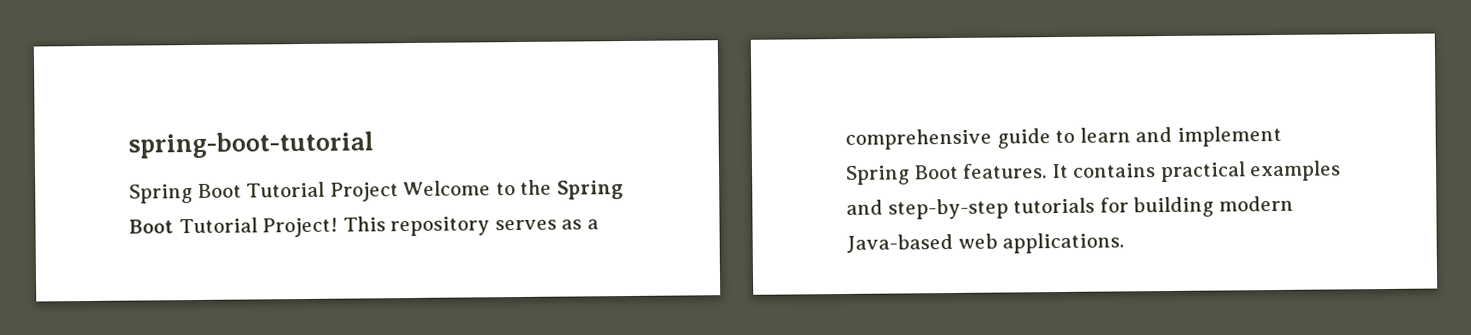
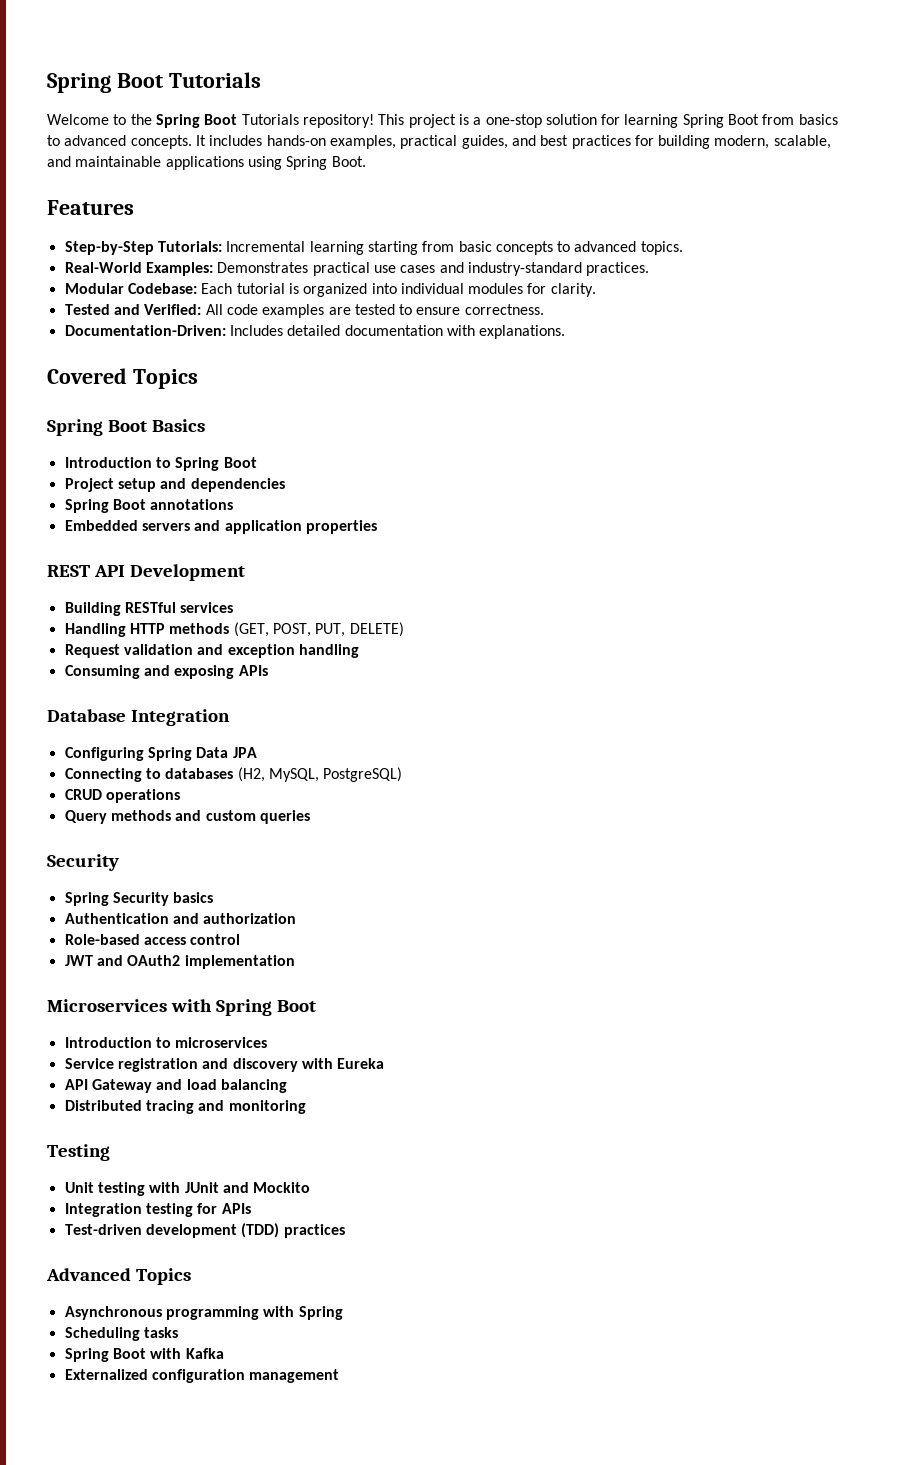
[128,131,374,159] [129,181,399,204] spring-boot-tutorial // Spring Boot Tutorial Project -> [47,72,261,93] Spring Boot Tutorials //
[178,216,599,238] [845,125,1282,150] [845,160,1342,185] [846,195,1294,220] [846,232,1125,254] Tutorial Project! This repository serves as a comprehensive guide to learn and implement Spring Boot features. It contains practical examples and step-by-step tutorials for building modern Java-based web applications. -> [241,114,838,128] [47,135,831,149] [47,156,366,170] [47,200,134,215] [64,241,683,255] [64,262,650,276] [64,283,596,297] [64,304,544,318] [64,325,566,339] [47,368,198,389] [47,419,206,436] [64,457,257,471] [64,478,285,492] [64,499,234,513] [64,520,377,534] [47,564,246,581] [64,602,234,616] [64,622,404,637] [64,644,359,658] [64,665,268,679] [47,709,231,726] [64,747,257,761] [64,767,403,782] [64,789,180,803] [64,810,310,824] [47,854,119,871] [64,892,214,906] [64,913,297,924] [64,934,241,945] [64,955,295,969] [47,999,317,1016] [64,1037,268,1048] [64,1058,385,1072] [64,1079,287,1093] [64,1100,306,1114] [47,1144,110,1161] [64,1182,311,1196] [64,1203,251,1217] [64,1223,345,1238] [46,1268,192,1285] [64,1306,343,1320] [64,1327,178,1341] [64,1348,224,1362] [64,1369,340,1383] Tutorials repository! This project is a one-stop solution for learning Spring Boot from basics to advanced concepts. It includes hands-on examples, practical guides, and best practices for building modern, scalable, and maintainable applications using Spring Boot. // Features // Step-by-Step Tutorials: Incremental learning starting from basic concepts to advanced topics. // Real-World Examples: Demonstrates practical use cases and industry-standard practices. // Modular Codebase: Each tutorial is organized into individual modules for clarity. // Tested and Verified: All code examples are tested to ensure correctness. // Documentation-Driven: Includes detailed documentation with explanations. // Covered Topics // Spring Boot Basics // Introduction to Spring Boot // Project setup and dependencies // Spring Boot annotations // Embedded servers and application properties // REST API Development // Building RESTful services // Handling HTTP methods (GET, POST, PUT, DELETE) // Request validation and exception handling // Consuming and exposing APIs // Database Integration // Configuring Spring Data JPA // Connecting to databases (H2, MySQL, PostgreSQL) // CRUD operations // Query methods and custom queries // Security // Spring Security basics // Authentication and authorization // Role-based access control // JWT and OAuth2 implementation // Microservices with Spring Boot // Introduction to microservices // Service registration and discovery with Eureka // API Gateway and load balancing // Distributed tracing and monitoring // Testing // Unit testing with JUnit and Mockito // Integration testing for APIs // Test-driven development (TDD) practices // Advanced Topics // Asynchronous programming with Spring // Scheduling tasks // Spring Boot with Kafka // Externalized configuration management

